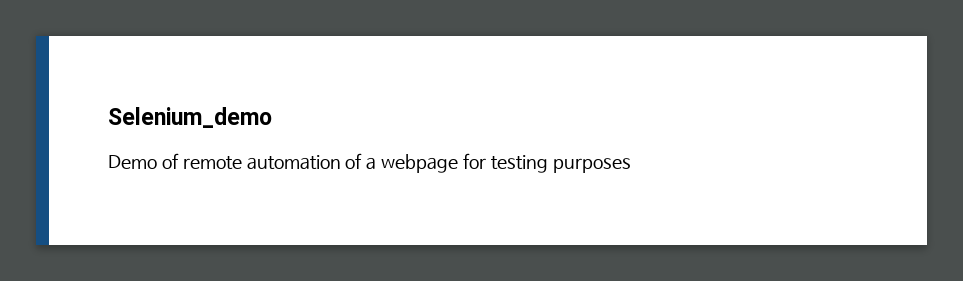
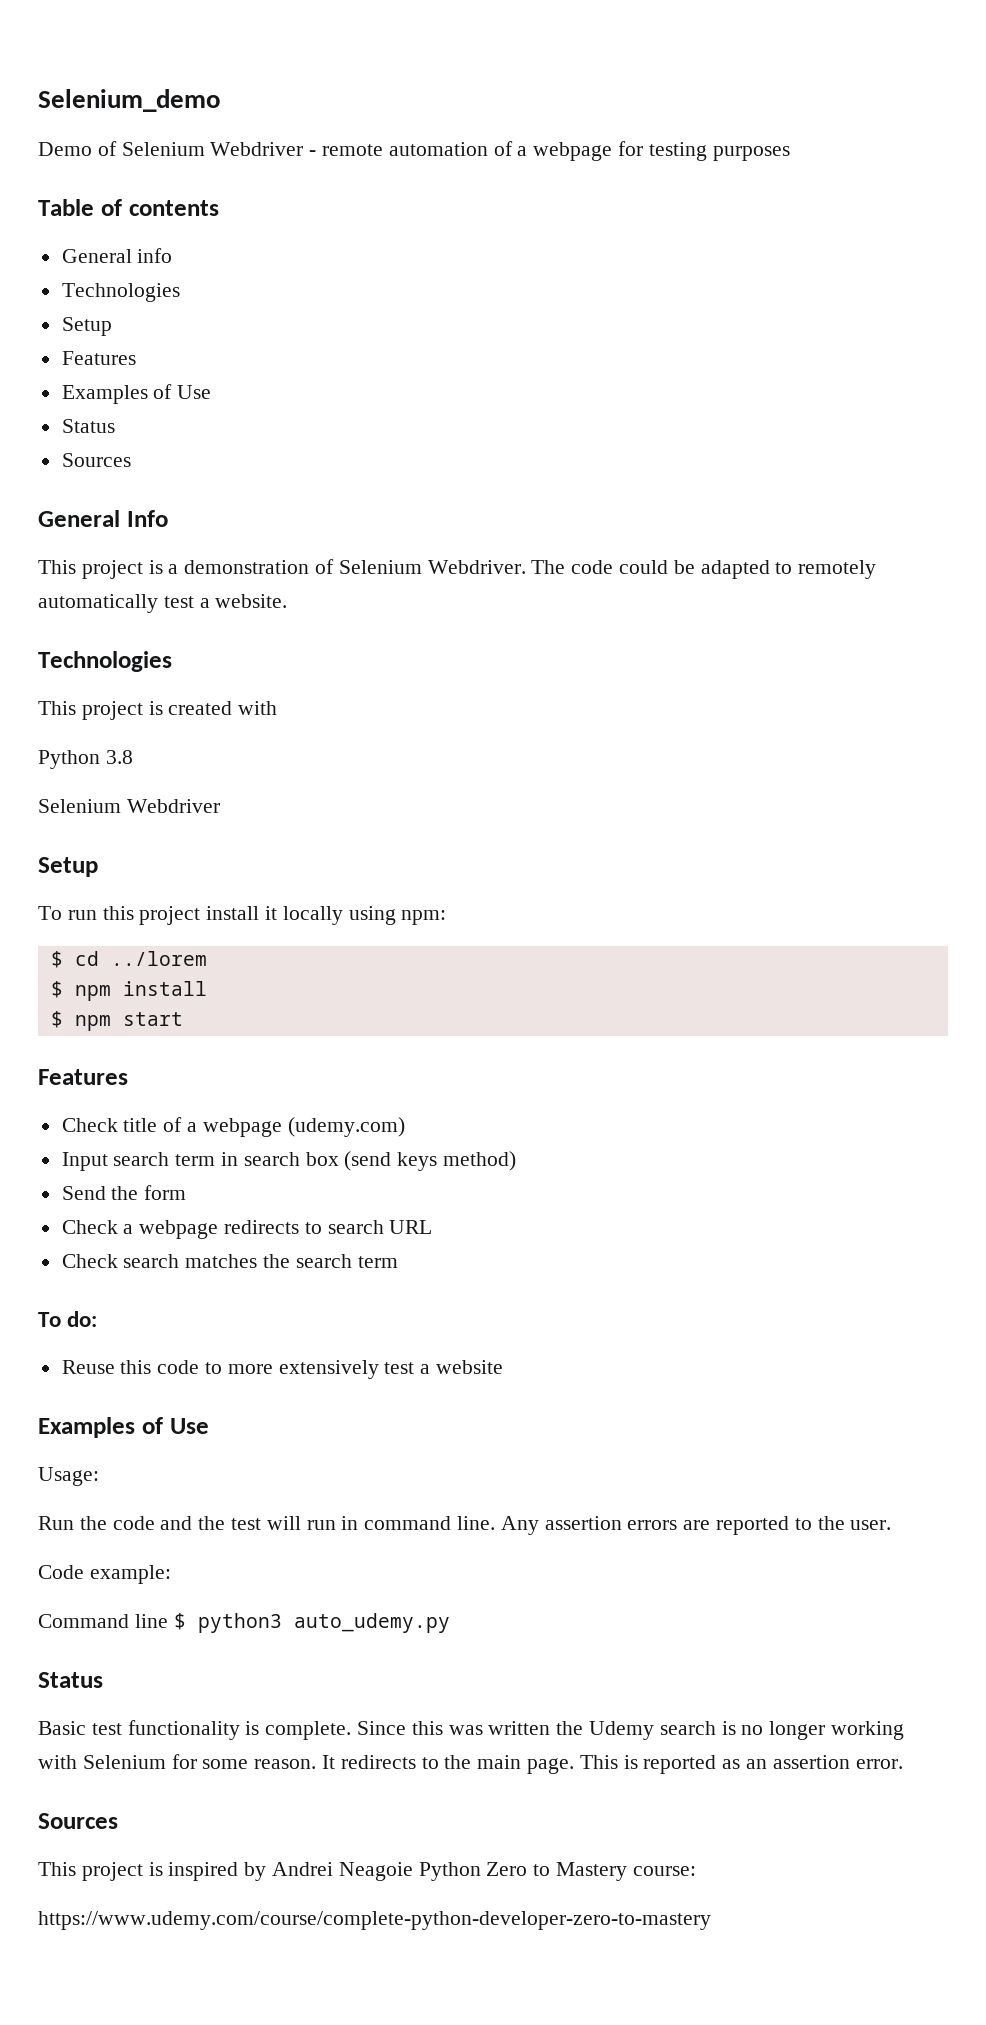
(179, 161) none -> [121,142,317,156] Selenium Webdriver -
(631, 165) none -> [38,199,219,216] [61,248,173,263] [61,283,180,302] [61,317,112,336] [61,351,136,365] [61,384,212,404] [61,419,115,433] [61,453,131,467] [38,510,168,527] [38,559,877,579] [38,594,288,613] [38,651,172,672] [38,701,278,720] [38,750,133,769] [38,799,220,813] [38,857,98,877] [38,906,447,925] [50,951,207,968] [50,981,207,1001] [50,1011,183,1031] [38,1069,128,1085] [61,1117,405,1137] [61,1151,517,1171] [61,1185,187,1200] [61,1220,433,1239] [61,1254,398,1268] [38,1311,98,1327] [61,1360,504,1379] [38,1417,209,1438] [38,1467,99,1486] [38,1516,892,1535] [38,1565,171,1584] [38,1613,450,1633] [38,1672,103,1688] [38,1720,905,1740] [38,1754,903,1774] [38,1813,118,1829] [38,1862,696,1881] [38,1911,711,1930] // Table of contents // General info // Technologies // Setup // Features // Examples of Use // Status // Sources // General Info // This project is a demonstration of Selenium Webdriver. The code could be adapted to remotely automatically test a website. // Technologies // This project is created with // Python 3.8 // Selenium Webdriver // Setup // To run this project install it locally using npm: // $ cd ../lorem // $ npm install // $ npm start // Features // Check title of a webpage (udemy.com) // Input search term in search box (send keys method) // Send the form // Check a webpage redirects to search URL // Check search matches the search term // To do: // Reuse this code to more extensively test a website // Examples of Use // Usage: // Run the code and the test will run in command line. Any assertion errors are reported to the user. // Code example: // Command line $ python3 auto_udemy.py // Status // Basic test functionality is complete. Since this was written the Udemy search is no longer working with Selenium for some reason. It redirects to the main page. This is reported as an assertion error. // Sources // This project is inspired by Andrei Neagoie Python Zero to Mastery course: // https://www.udemy.com/course/complete-python-developer-zero-to-mastery

